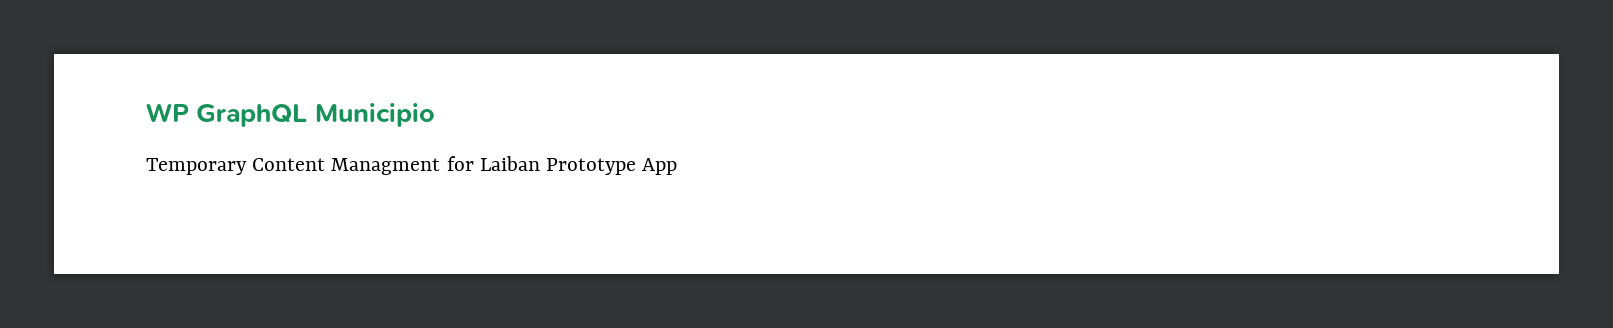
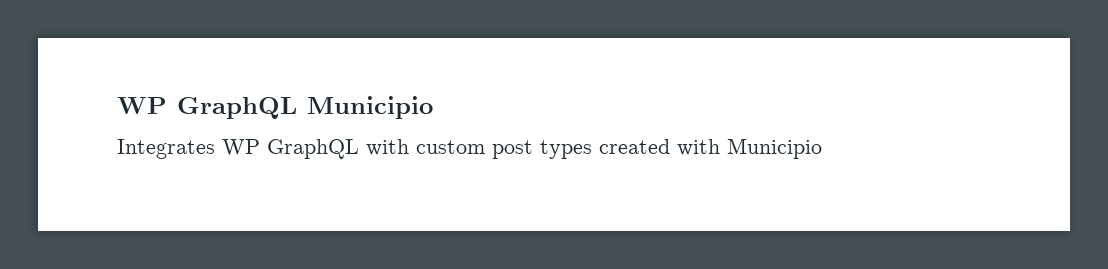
[146,156,678,175] Temporary Content Managment for Laiban Prototype App -> [117,138,822,159] Integrates WP GraphQL with custom post types created with Municipio

